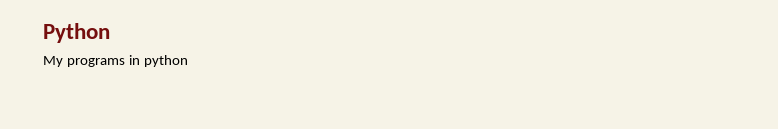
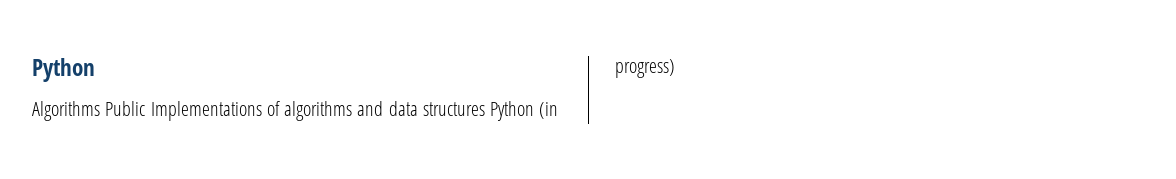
[43,55,188,67] My programs in python -> [32,101,559,121] [615,59,675,78] Algorithms Public Implementations of algorithms and data structures Python (in progress)

